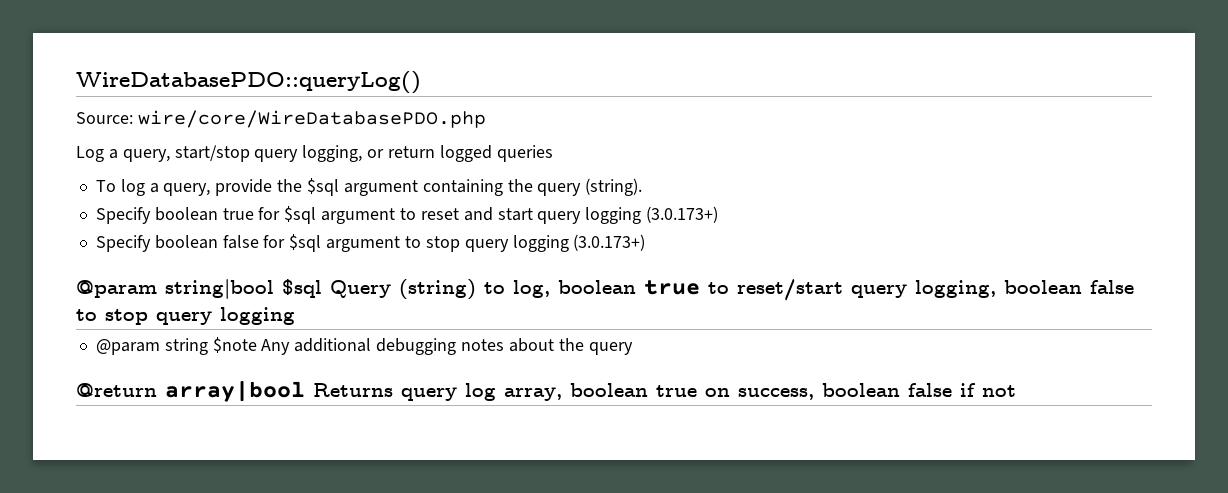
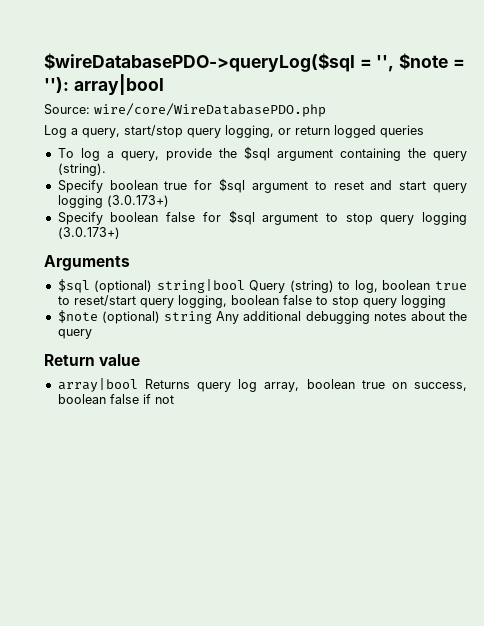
[76,71,421,94] WireDatabasePDO::queryLog() -> [44,53,465,72] [44,74,164,95] $wireDatabasePDO->queryLog($sql = '', $note = ''): array|bool
[76,279,322,299] @param string|bool $sql -> [44,255,130,271] [57,279,245,293] Arguments // $sql (optional) string|bool
[95,337,257,355] @param string $note -> [57,310,213,324] $note (optional) string
[76,383,157,397] @return -> [44,354,141,366] Return value //

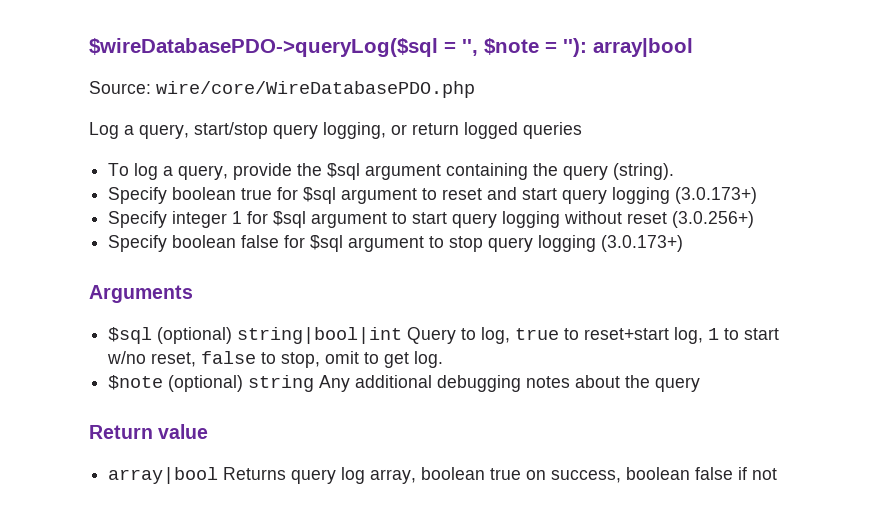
(169, 201) none -> [108,211,755,228] // Specify integer 1 for $sql argument to start query logging without reset (3.0.256+)
[156,279,334,293] string|bool Query (string) -> [237,327,457,344] string|bool|int Query
[382,280,431,290] boolean -> (511, 335) none
[73,295,446,308] reset/start query logging, boolean false to stop query logging -> [584,327,780,344] [107,351,444,368] reset+start log, 1 to start w/no reset, false to stop, omit to get log.

